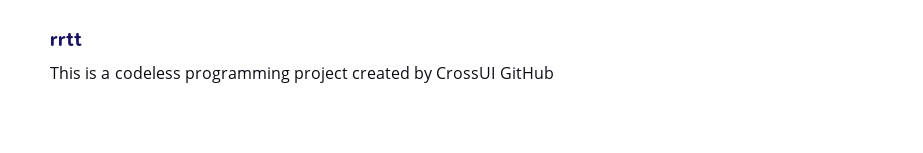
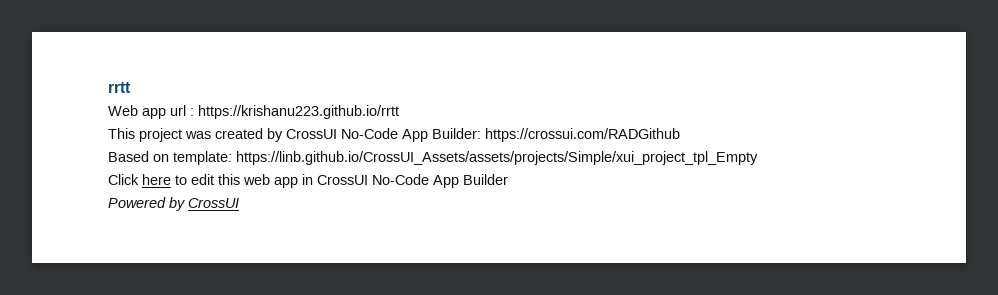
[50,66,554,83] This is a codeless programming project created by CrossUI GitHub -> [108,105,399,119] [108,128,680,142] [108,151,758,165] [108,174,508,188] [108,197,239,211] Web app url : https://krishanu223.github.io/rrtt // This project was created by CrossUI No-Code App Builder: https://crossui.com/RADGithub // Based on template: https://linb.github.io/CrossUI_Assets/assets/projects/Simple/xui_project_tpl_Empty // Click here to edit this web app in CrossUI No-Code App Builder // Powered by CrossUI

